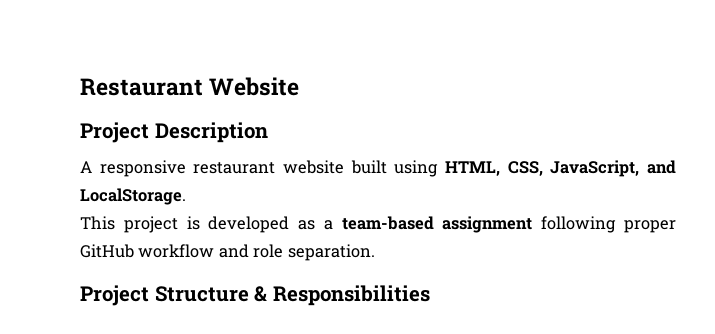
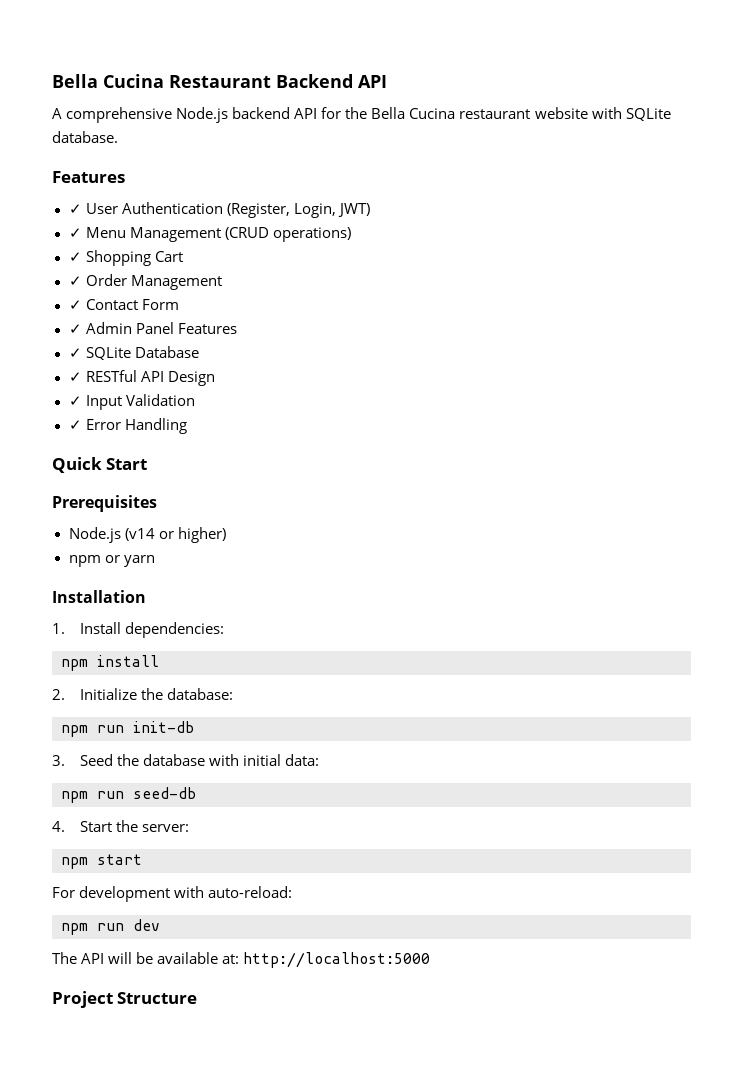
[80,77,300,96] [80,122,268,143] [80,160,677,177] [80,188,186,205] [80,216,676,233] [80,244,375,261] Restaurant Website // Project Description // A responsive restaurant website built using HTML, CSS, JavaScript, and LocalStorage. // This project is developed as a team-based assignment following proper GitHub workflow and role separation. -> [52,74,387,88] [52,107,671,123] [52,131,118,143] [52,171,125,183] [68,202,370,218] [68,227,351,242] [68,250,183,266] [68,274,222,290] [68,299,179,310] [68,322,237,334] [68,346,199,360] [68,370,215,386] [68,394,195,410] [68,418,187,434] [52,457,148,473] [52,495,157,512] [68,527,226,543] [68,555,155,567] [52,590,146,603] [52,622,225,638] [61,655,159,671] [52,688,234,700] [61,721,194,737] [52,754,320,766] [61,787,196,803] [52,820,190,832] [61,854,142,869] [52,886,293,902] [61,919,160,935] [52,952,431,968] Bella Cucina Restaurant Backend API // A comprehensive Node.js backend API for the Bella Cucina restaurant website with SQLite database. // Features // ✓ User Authentication (Register, Login, JWT) // ✓ Menu Management (CRUD operations) // ✓ Shopping Cart // ✓ Order Management // ✓ Contact Form // ✓ Admin Panel Features // ✓ SQLite Database // ✓ RESTful API Design // ✓ Input Validation // ✓ Error Handling // Quick Start // Prerequisites // Node.js (v14 or higher) // npm or yarn // Installation // 1. Install dependencies: // npm install // 2. Initialize the database: // npm run init-db // 3. Seed the database with initial data: // npm run seed-db // 4. Start the server: // npm start // For development with auto-reload: // npm run dev // The API will be available at: http://localhost:5000
[254,285,430,306] & Responsibilities -> (198, 998) none

